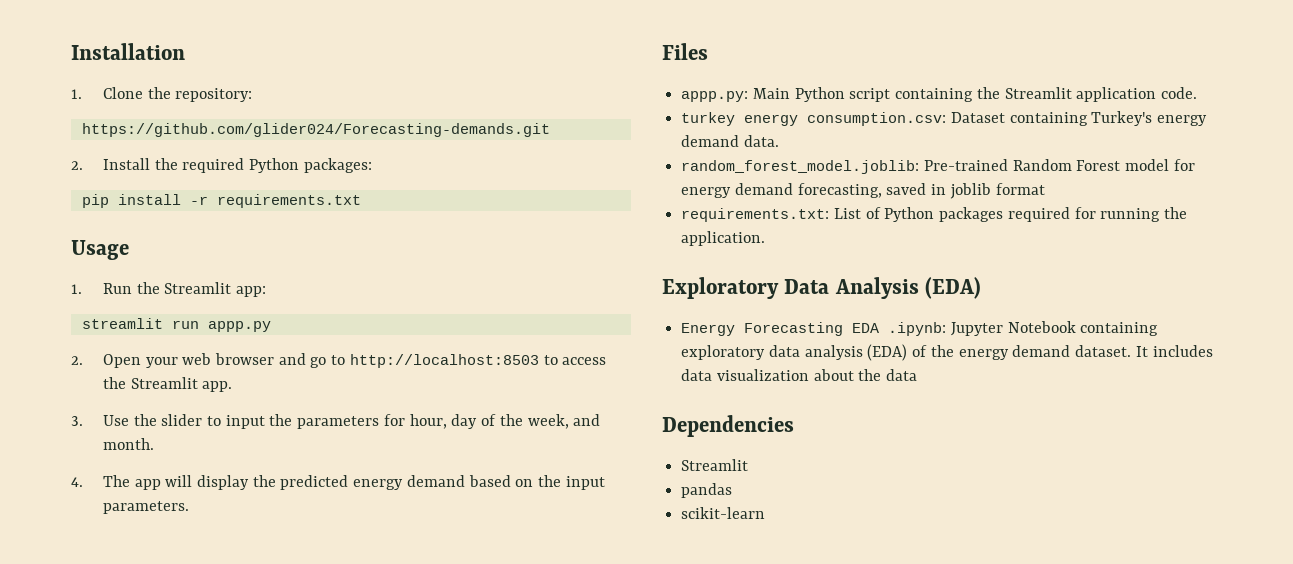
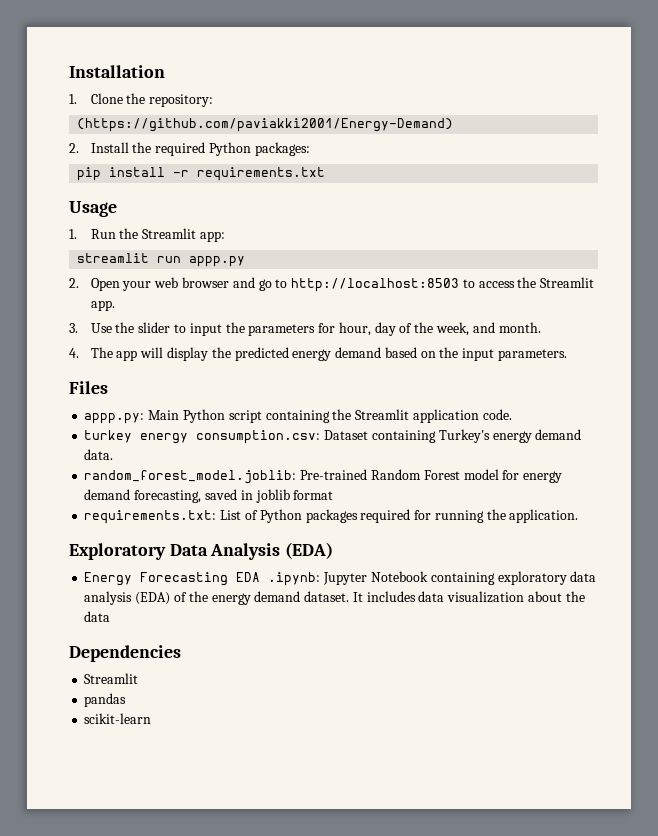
[81,123,550,137] https://github.com/glider024/Forecasting-demands.git -> [77,118,454,132] (https://github.com/paviakki2001/Energy-Demand)

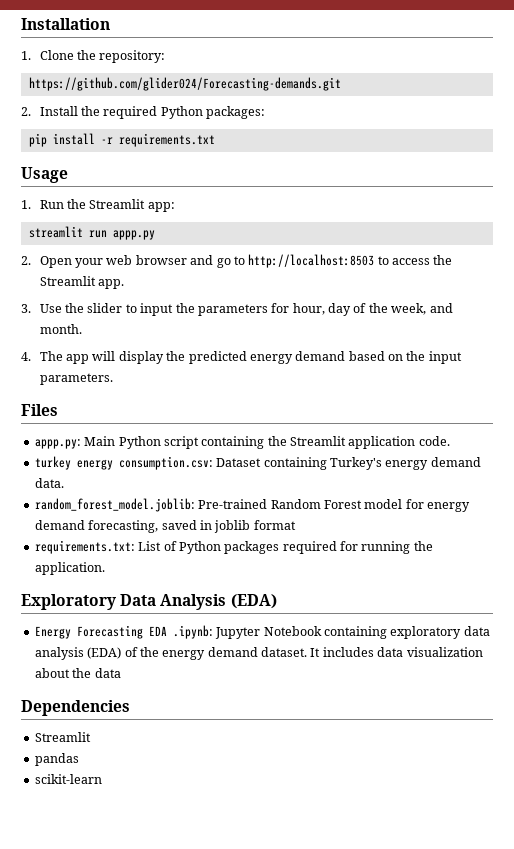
[77,118,454,132] (https://github.com/paviakki2001/Energy-Demand) -> [28,77,341,91] https://github.com/glider024/Forecasting-demands.git

